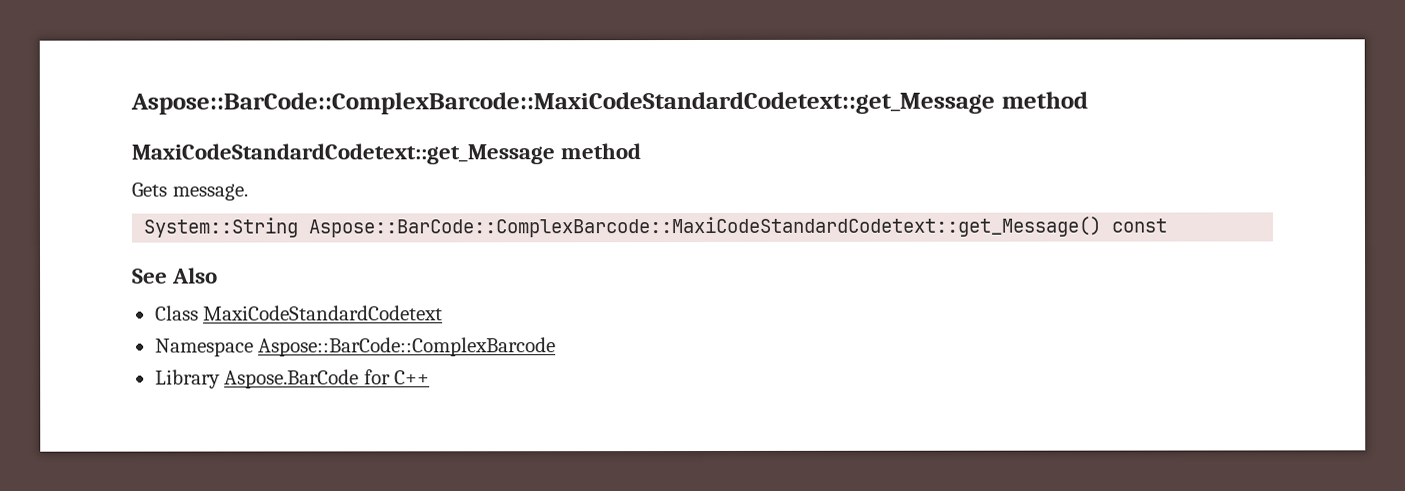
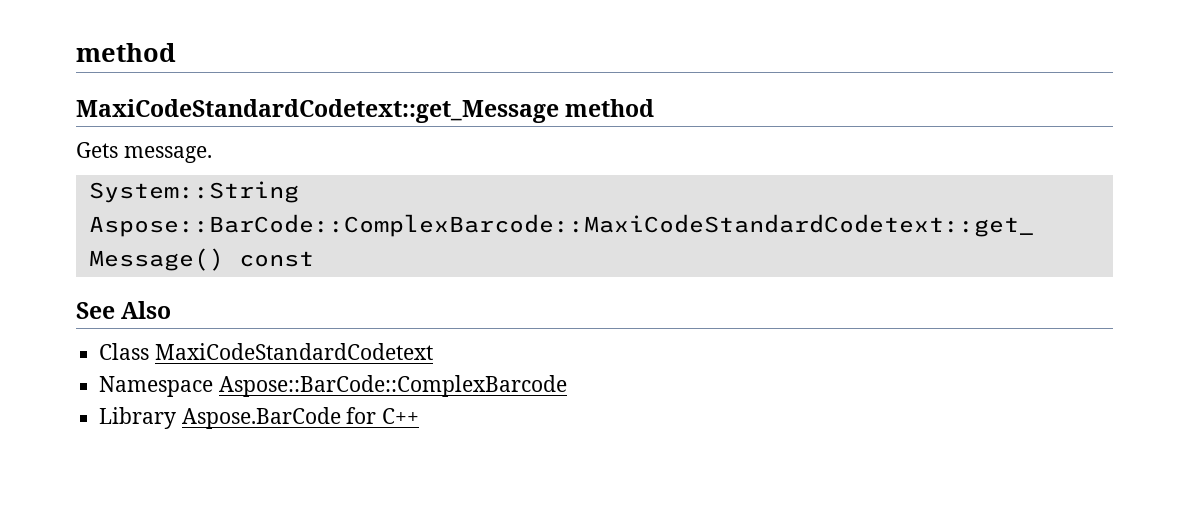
[130,91,995,115] Aspose::BarCode::ComplexBarcode::MaxiCodeStandardCodetext::get_Message -> (76, 52) none

